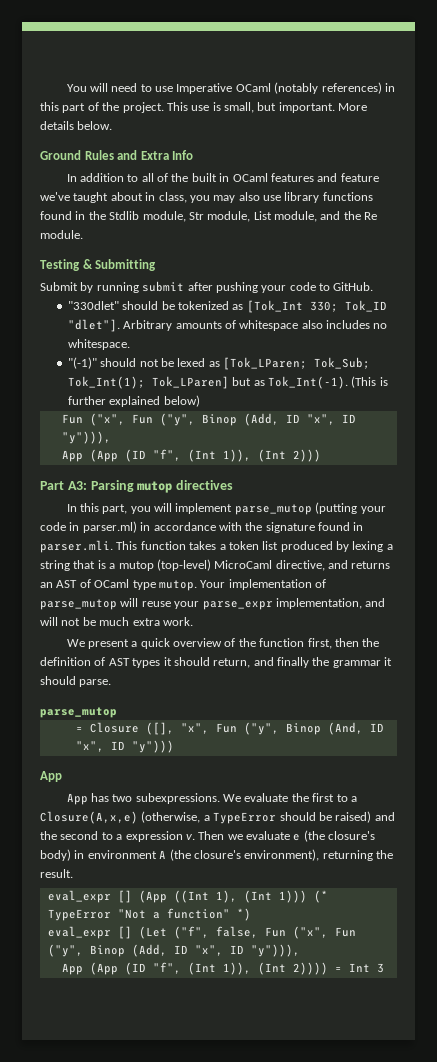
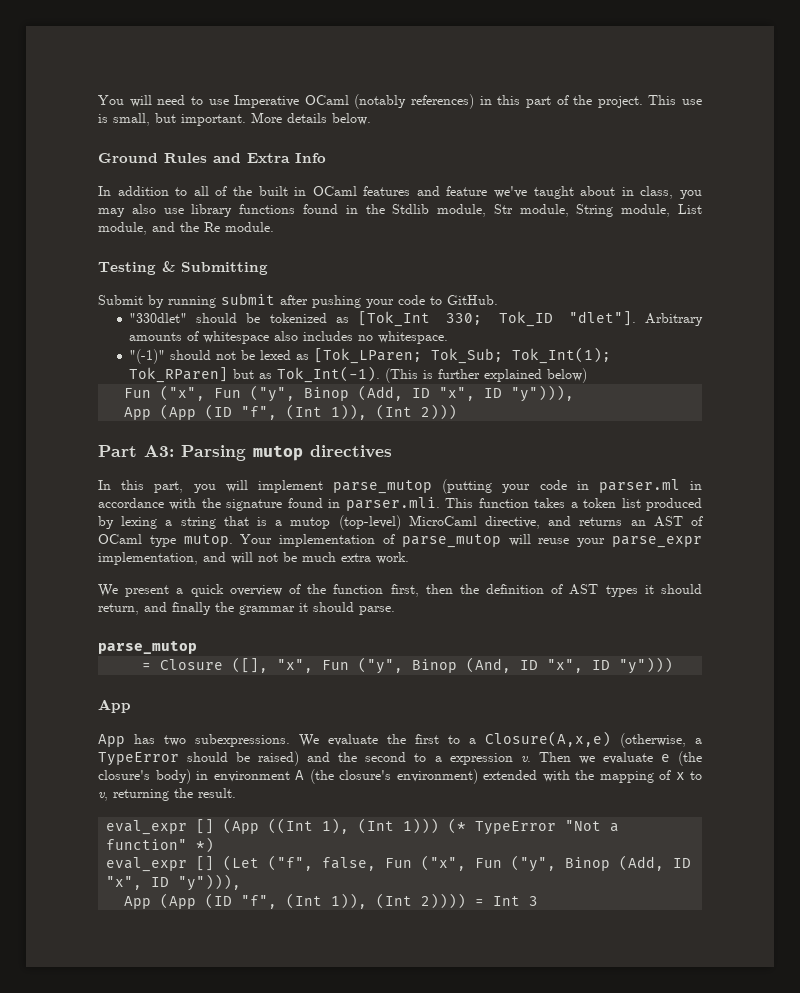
(251, 216) none -> [576,204,671,217] String module,
[151,376,229,389] Tok_LParen] -> [129,367,229,383] Tok_RParen]
[82,521,137,533] parser.ml) -> [598,479,680,493] parser.ml
[244,849,320,861] environment), -> [396,769,702,784] [98,792,108,801] environment) extended with the mapping of x to v,

